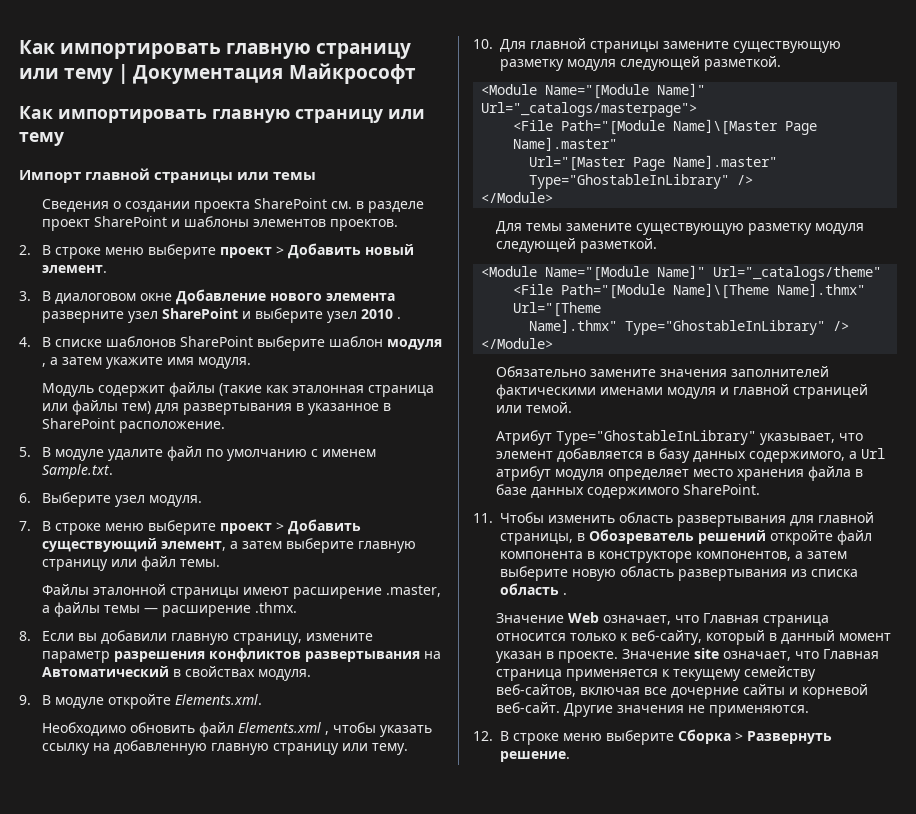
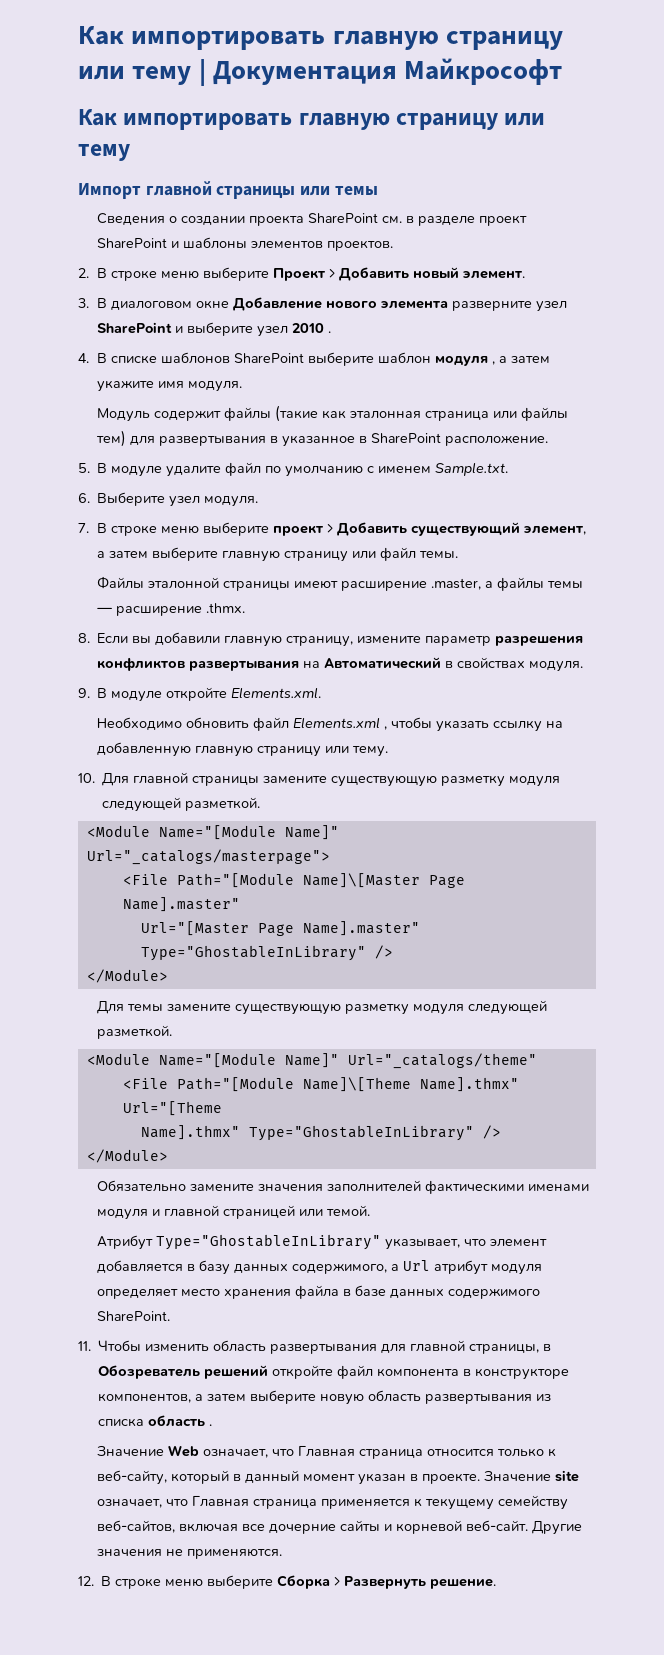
[219,247,272,258] проект -> [272,268,326,281] Проект

